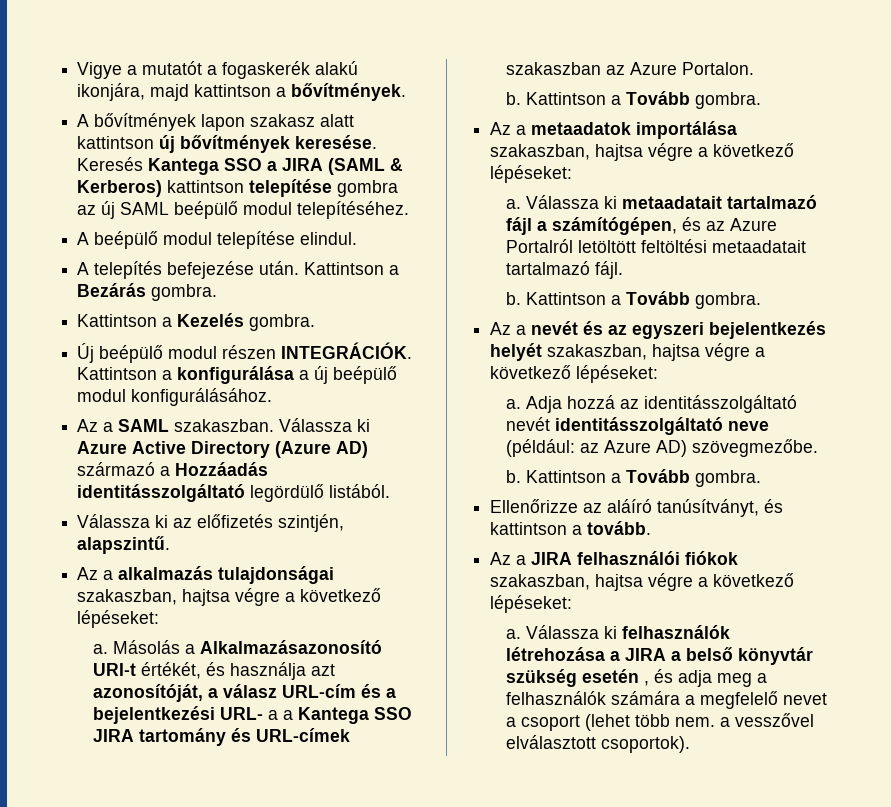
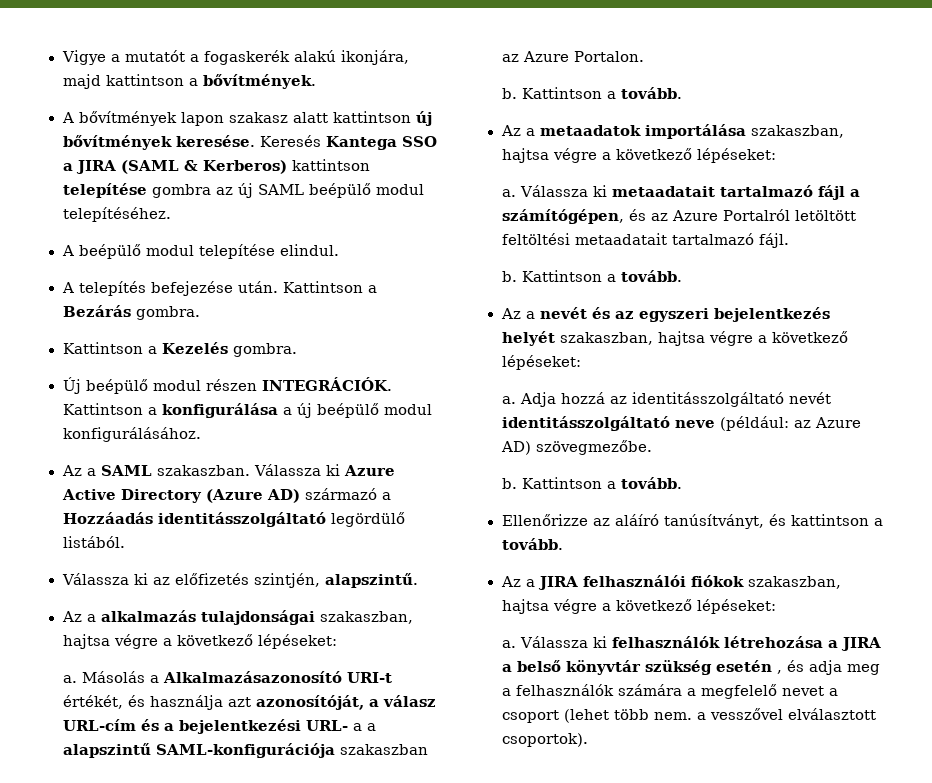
[297,707,412,724] [92,728,350,746] Kantega SSO JIRA tartomány és URL-címek -> [62,743,335,758] alapszintű SAML-konfigurációja
[625,91,761,109] Tovább gombra. -> [620,87,682,99] tovább.
[625,291,761,309] Tovább gombra. -> [620,270,682,282] tovább.
[625,469,761,487] Tovább gombra. -> [620,477,682,489] tovább.

